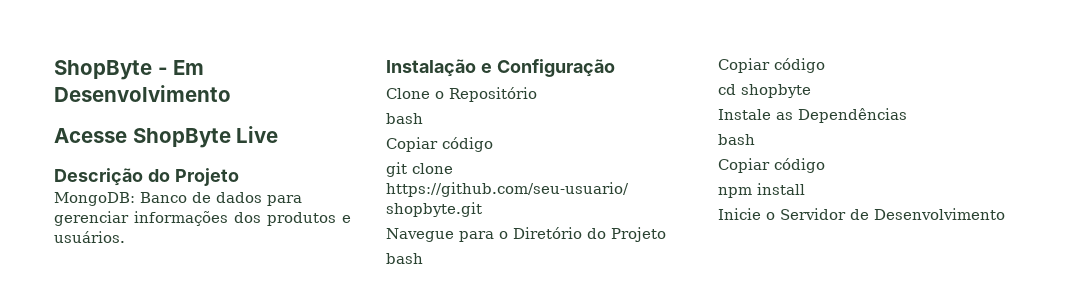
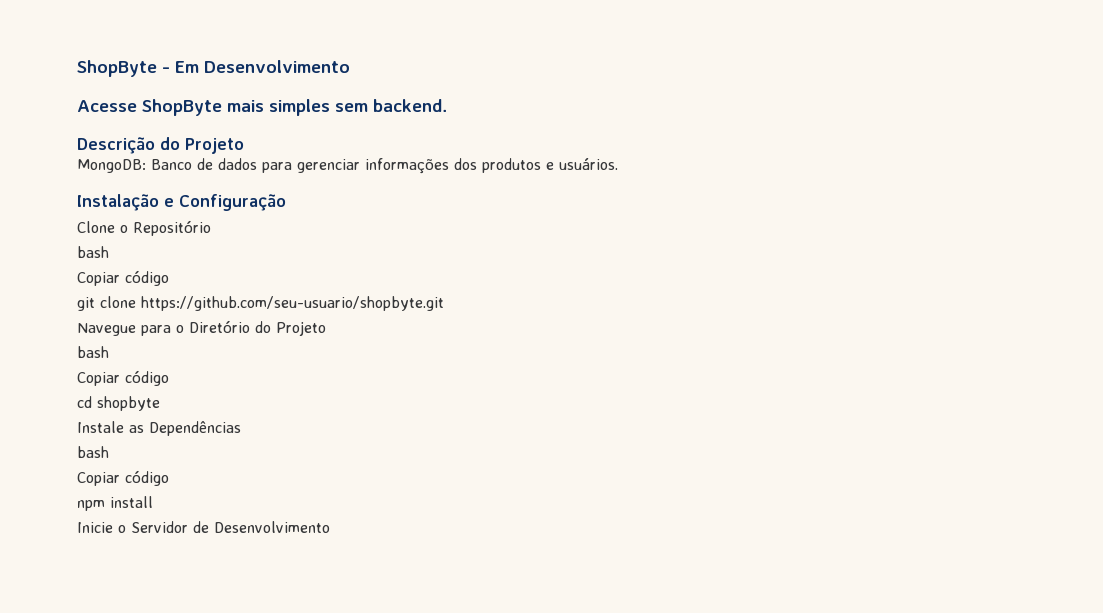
[236,126,279,143] Live -> [227,99,447,116] mais simples sem backend.

